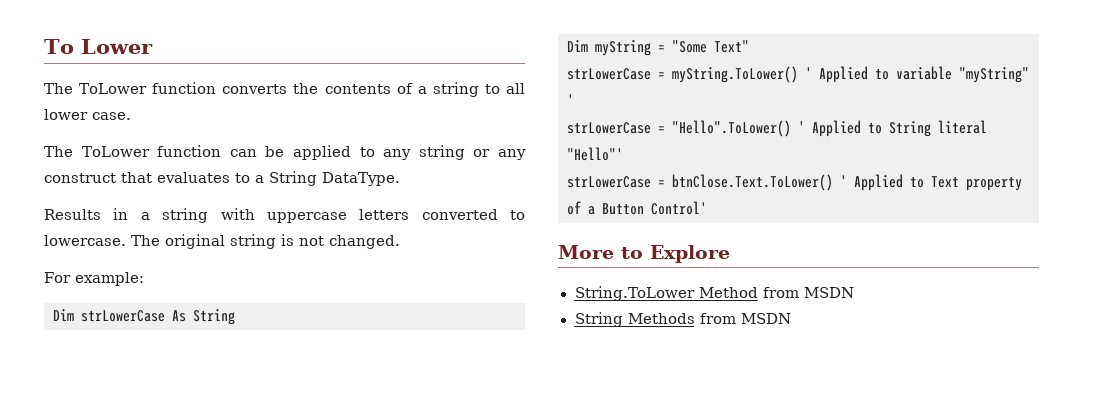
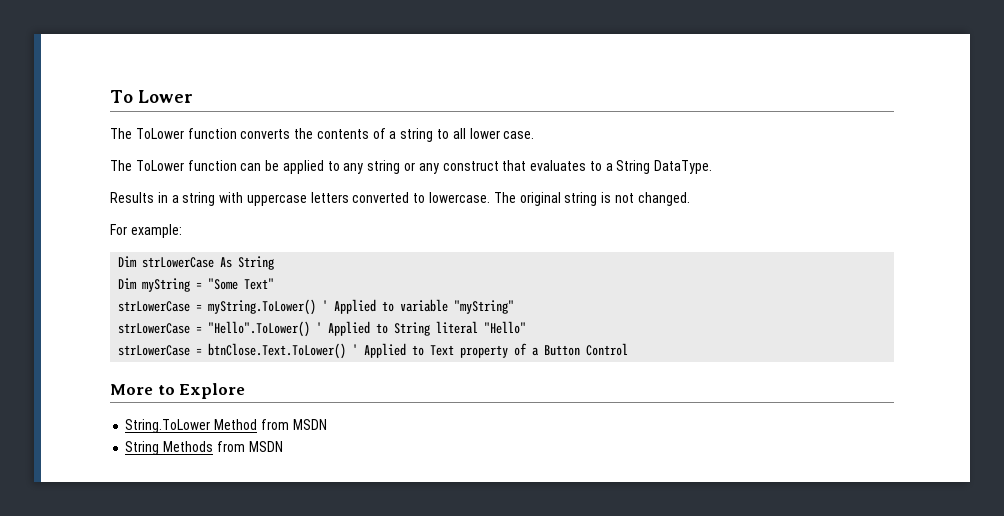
[567,94,574,106] ' -> (515, 307) none
[567,147,623,161] "Hello"' -> [484,321,527,334] "Hello"
[651,201,707,215] Control' -> [586,343,629,356] Control

